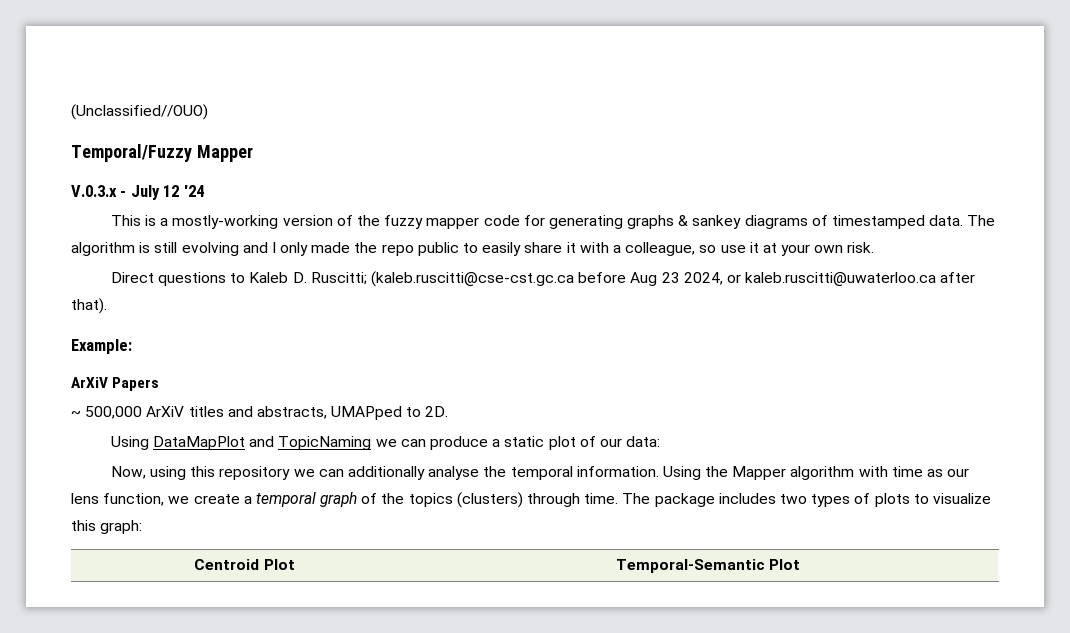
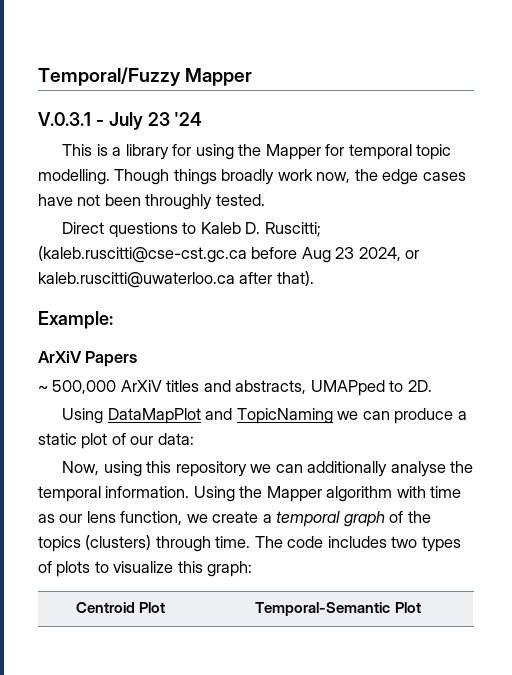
[71,104,208,120] (Unclassified//OUO) // -> (38, 76) none
[71,185,117,197] V.0.3.x -> [38,112,91,126] V.0.3.1
[163,185,180,197] 12 -> [147,112,170,126] 23
[172,215,996,229] [71,242,875,256] mostly-working version of the fuzzy mapper code for generating graphs & sankey diagrams of timestamped data. The algorithm is still evolving and I only made the repo public to easily share it with a colleague, so use it at your own risk. -> [125,144,451,160] [38,169,466,185] [38,194,265,210] library for using the Mapper for temporal topic modelling. Though things broadly work now, the edge cases have not been throughly tested.
[654,493,715,507] package -> [287,536,324,548] code

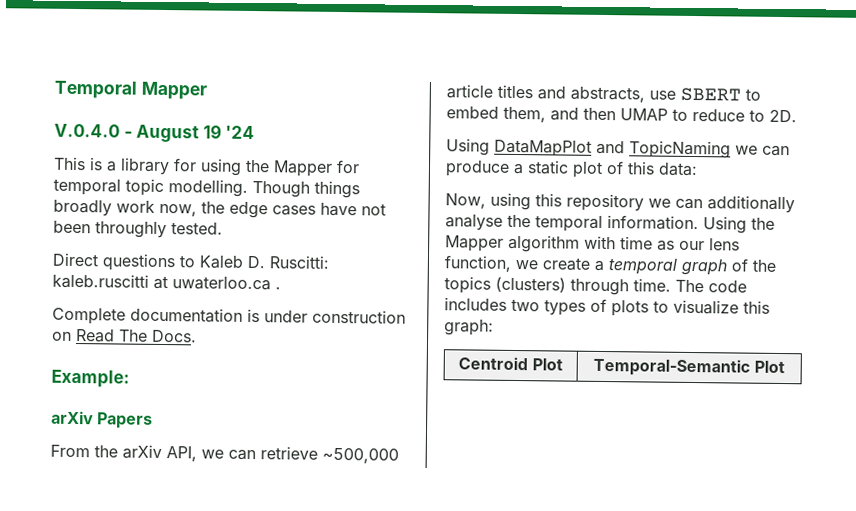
[38,67,181,86] Temporal/Fuzzy -> [54,80,137,99] Temporal
[38,112,170,130] V.0.3.1 - July 23 -> [54,123,222,143] V.0.4.0 - August 19
[264,222,321,237] [38,246,420,263] [38,271,314,288] Ruscitti; (kaleb.ruscitti@cse-cst.gc.ca before Aug 23 2024, or kaleb.ruscitti@uwaterloo.ca after that). -> [269,255,329,269] [52,273,281,291] [52,307,406,325] [52,329,197,343] Ruscitti: kaleb.ruscitti at uwaterloo.ca . // Complete documentation is under construction on Read The Docs.
[38,351,82,363] ArXiV -> [51,410,94,425] arXiv
[38,380,385,396] ~ 500,000 ArXiV titles and abstracts, UMAPped -> [50,444,399,464] [446,84,761,103] [446,106,745,123] From the arXiv API, we can retrieve ~500,000 article titles and abstracts, use SBERT to embed them, and then UMAP to reduce
[130,436,154,445] our -> [627,161,655,175] this

